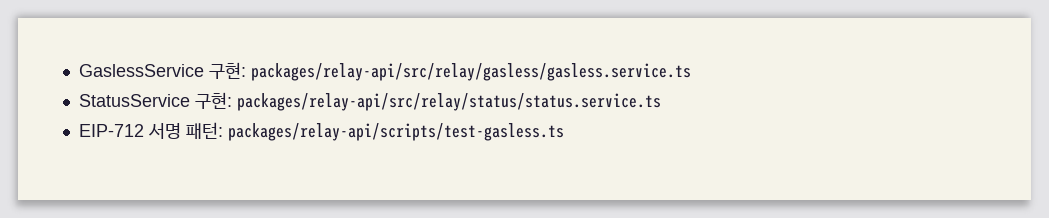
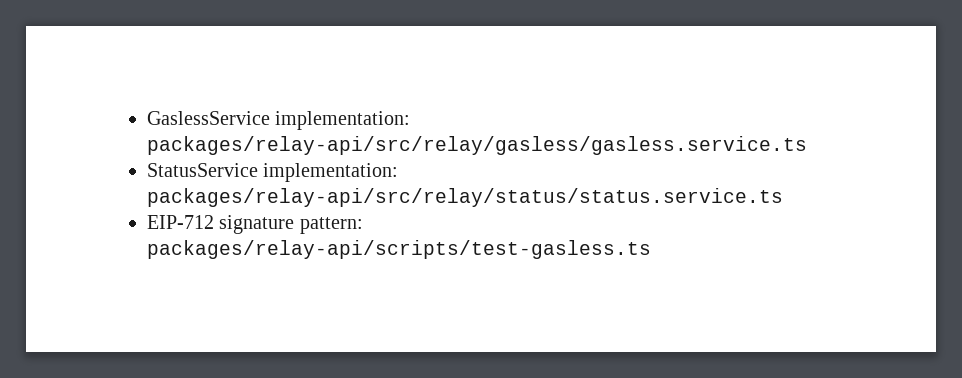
[208,62,246,79] 구현: -> [275,111,411,130] implementation:
[194,92,232,109] 구현: -> [263,163,399,182] implementation:
[147,122,223,139] 서명 패턴: -> [219,215,363,234] signature pattern:

